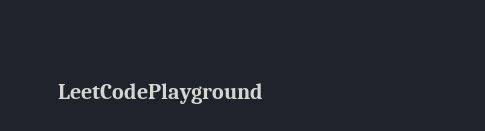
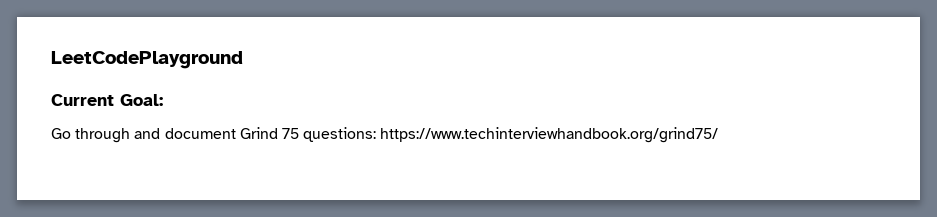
(263, 93) none -> [51,94,163,106] [51,127,719,143] // Current Goal: // Go through and document Grind 75 questions: https://www.techinterviewhandbook.org/grind75/

